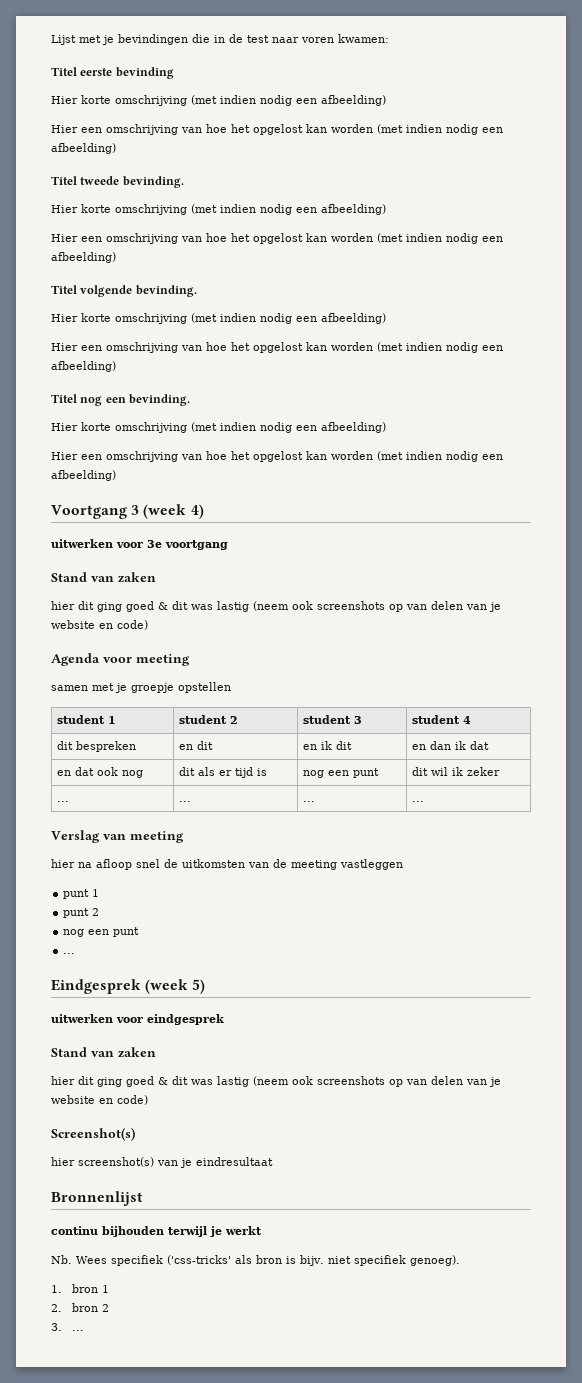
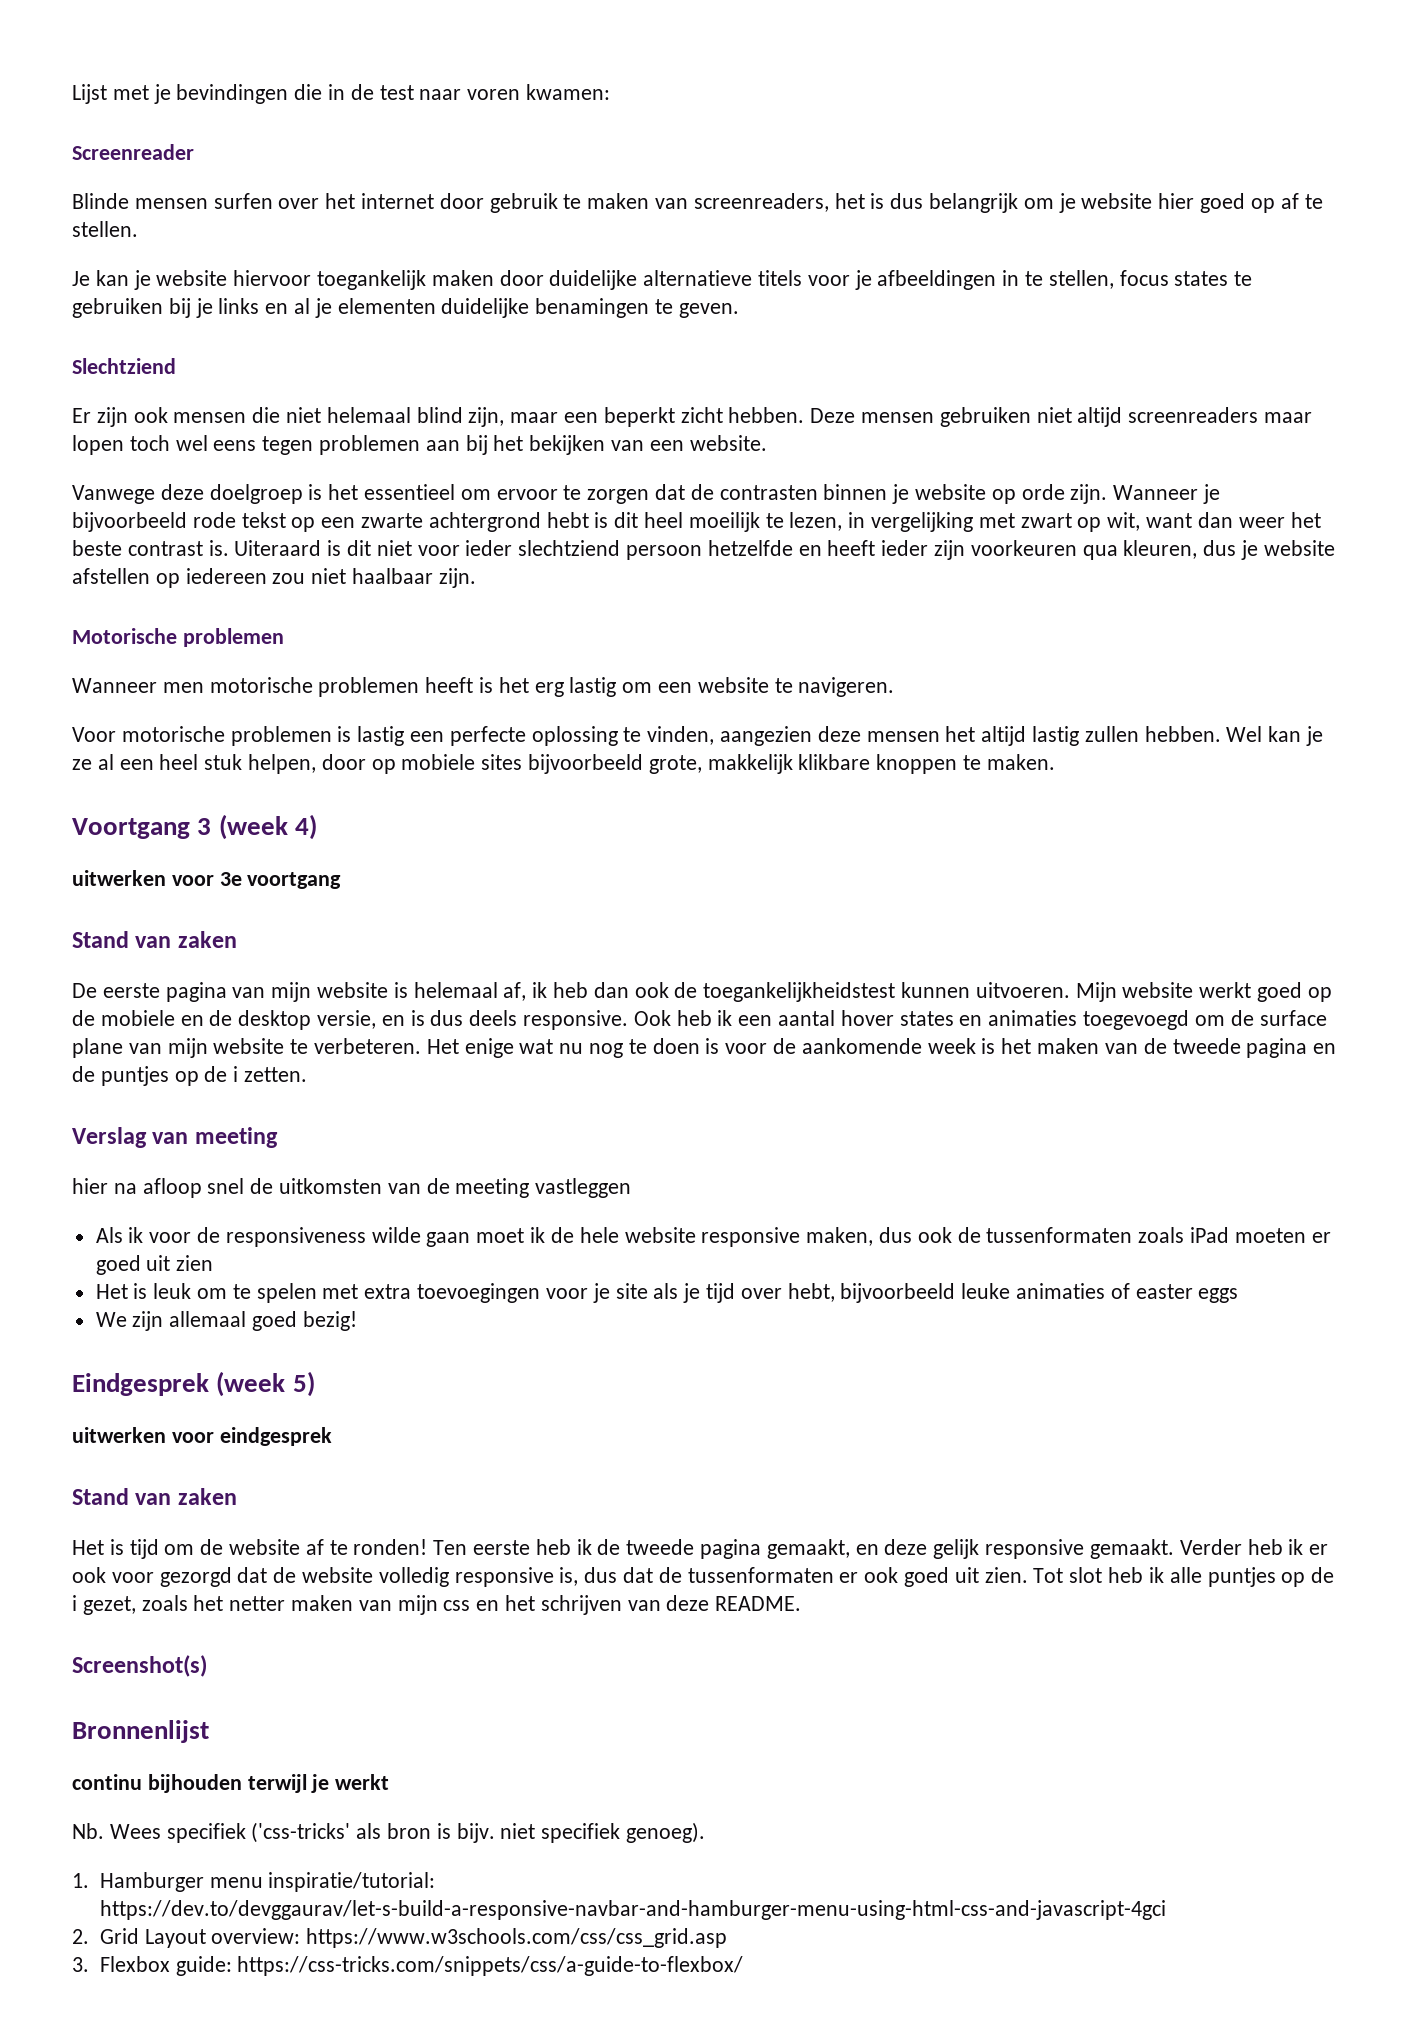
[51,67,174,79] [51,95,386,106] [51,124,503,135] [51,143,116,154] [51,176,184,188] [51,204,386,215] [51,233,503,244] [51,252,116,263] [51,285,197,297] [51,313,386,324] [51,342,503,353] [51,361,116,372] [51,394,191,406] [51,422,386,433] [51,451,503,462] [51,470,116,481] Titel eerste bevinding // Hier korte omschrijving (met indien nodig een afbeelding) // Hier een omschrijving van hoe het opgelost kan worden (met indien nodig een afbeelding) // Titel tweede bevinding. // Hier korte omschrijving (met indien nodig een afbeelding) // Hier een omschrijving van hoe het opgelost kan worden (met indien nodig een afbeelding) // Titel volgende bevinding. // Hier korte omschrijving (met indien nodig een afbeelding) // Hier een omschrijving van hoe het opgelost kan worden (met indien nodig een afbeelding) // Titel nog een bevinding. // Hier korte omschrijving (met indien nodig een afbeelding) // Hier een omschrijving van hoe het opgelost kan worden (met indien nodig een afbeelding) -> [72,144,194,160] [72,193,1323,213] [72,221,138,237] [72,270,1253,290] [72,298,739,318] [72,358,176,374] [72,407,1313,427] [72,435,767,455] [72,484,1221,504] [72,512,1321,532] [72,540,1335,560] [72,568,476,588] [72,628,284,647] [72,677,895,697] [72,726,1324,746] [72,754,1055,774] Screenreader // Blinde mensen surfen over het internet door gebruik te maken van screenreaders, het is dus belangrijk om je website hier goed op af te stellen. // Je kan je website hiervoor toegankelijk maken door duidelijke alternatieve titels voor je afbeeldingen in te stellen, focus states te gebruiken bij je links en al je elementen duidelijke benamingen te geven. // Slechtziend // Er zijn ook mensen die niet helemaal blind zijn, maar een beperkt zicht hebben. Deze mensen gebruiken niet altijd screenreaders maar lopen toch wel eens tegen problemen aan bij het bekijken van een website. // Vanwege deze doelgroep is het essentieel om ervoor te zorgen dat de contrasten binnen je website op orde zijn. Wanneer je bijvoorbeeld rode tekst op een zwarte achtergrond hebt is dit heel moeilijk te lezen, in vergelijking met zwart op wit, want dan weer het beste contrast is. Uiteraard is dit niet voor ieder slechtziend persoon hetzelfde en heeft ieder zijn voorkeuren qua kleuren, dus je website afstellen op iedereen zou niet haalbaar zijn. // Motorische problemen // Wanneer men motorische problemen heeft is het erg lastig om een website te navigeren. // Voor motorische problemen is lastig een perfecte oplossing te vinden, aangezien deze mensen het altijd lastig zullen hebben. Wel kan je ze al een heel stuk helpen, door op mobiele sites bijvoorbeeld grote, makkelijk klikbare knoppen te maken.
[51,601,501,612] [51,620,148,630] [51,653,190,666] [51,682,231,693] [57,715,117,724] [179,715,239,724] [303,715,363,724] [412,715,472,724] [57,741,137,752] [179,741,214,750] [303,741,353,750] [412,741,490,750] [57,767,144,778] [179,767,268,778] [303,768,380,778] [412,767,501,776] [57,801,70,802] [179,801,192,802] [303,801,316,802] [412,801,425,802] hier dit ging goed & dit was lastig (neem ook screenshots op van delen van je website en code) // Agenda voor meeting // samen met je groepje opstellen // student 1 | student 2 | student 3 | student 4 // dit bespreken | en dit | en ik dit | en dan ik dat // en dat ook nog | dit als er tijd is | nog een punt | dit wil ik zeker // ... | ... | ... | ... -> [72,982,1332,1002] [72,1010,1327,1030] [72,1038,1337,1058] [72,1066,308,1086] De eerste pagina van mijn website is helemaal af, ik heb dan ook de toegankelijkheidstest kunnen uitvoeren. Mijn website werkt goed op de mobiele en de desktop versie, en is dus deels responsive. Ook heb ik een aantal hover states en animaties toegevoegd om de surface plane van mijn website te verbeteren. Het enige wat nu nog te doen is voor de aankomende week is het maken van de tweede pagina en de puntjes op de i zetten.
[63,889,100,899] [63,908,100,918] [63,927,140,937] [63,953,76,954] punt 1 // punt 2 // nog een punt // ... -> [95,1227,1331,1247] [95,1255,214,1275] [95,1283,1239,1303] [95,1311,357,1331] Als ik voor de responsiveness wilde gaan moet ik de hele website responsive maken, dus ook de tussenformaten zoals iPad moeten er goed uit zien // Het is leuk om te spelen met extra toevoegingen voor je site als je tijd over hebt, bijvoorbeeld leuke animaties of easter eggs // We zijn allemaal goed bezig!
[51,1076,501,1087] [51,1095,148,1105] [51,1127,135,1141] [51,1157,273,1168] hier dit ging goed & dit was lastig (neem ook screenshots op van delen van je website en code) // Screenshot(s) // hier screenshot(s) van je eindresultaat -> [72,1539,1329,1559] [72,1567,1335,1587] [72,1595,802,1615] [72,1655,207,1677] Het is tijd om de website af te ronden! Ten eerste heb ik de tweede pagina gemaakt, en deze gelijk responsive gemaakt. Verder heb ik er ook voor gezorgd dat de website volledig responsive is, dus dat de tussenformaten er ook goed uit zien. Tot slot heb ik alle puntjes op de i gezet, zoals het netter maken van mijn css en het schrijven van deze README. // Screenshot(s)
[71,1284,109,1293] [51,1303,109,1312] [51,1323,84,1331] bron 1 // 2. bron 2 // 3. ... -> [99,1872,436,1892] [99,1900,1166,1920] [72,1928,728,1948] [72,1956,744,1976] Hamburger menu inspiratie/tutorial: https://dev.to/devggaurav/let-s-build-a-responsive-navbar-and-hamburger-menu-using-html-css-and-javascript-4gci // 2. Grid Layout overview: https://www.w3schools.com/css/css_grid.asp // 3. Flexbox guide: https://css-tricks.com/snippets/css/a-guide-to-flexbox/

